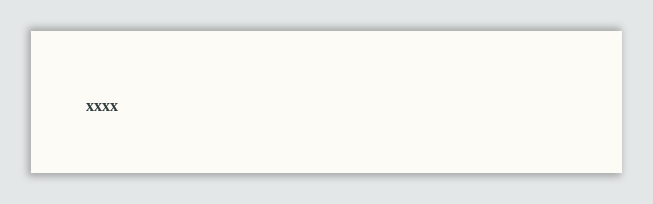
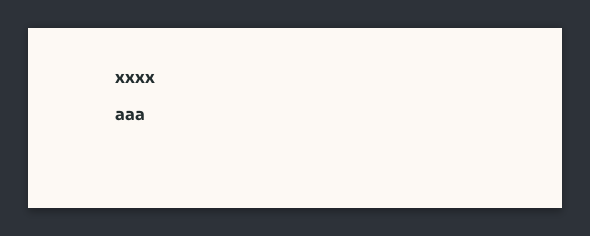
(118, 107) none -> [115,110,145,121] // aaa

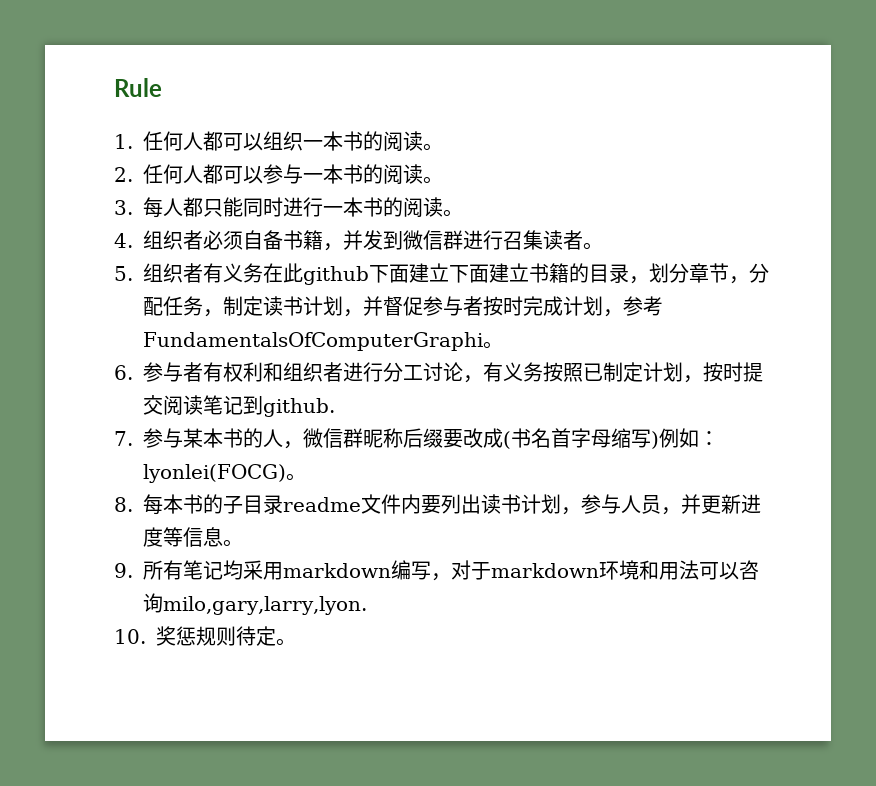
[115,73,155,83] [115,110,145,121] xxxx // aaa -> [114,78,162,97] [114,131,443,151] [114,164,443,184] [114,197,463,218] [114,230,603,251] [114,263,769,285] [143,296,663,317] [143,332,503,351] [114,362,763,383] [143,395,335,417] [114,428,719,449] [143,464,306,483] [114,494,761,515] [143,527,243,547] [114,560,759,581] [143,593,367,615] [114,626,296,646] Rule // 1.任何人都可以组织一本书的阅读。 // 2.任何人都可以参与一本书的阅读。 // 3.每人都只能同时进行一本书的阅读。 // 4.组织者必须自备书籍，并发到微信群进行召集读者。 // 5.组织者有义务在此github下面建立下面建立书籍的目录，划分章节，分配任务，制定读书计划，并督促参与者按时完成计划，参考FundamentalsOfComputerGraphi。 // 6.参与者有权利和组织者进行分工讨论，有义务按照已制定计划，按时提交阅读笔记到github. // 7.参与某本书的人，微信群昵称后缀要改成(书名首字母缩写)例如：lyonlei(FOCG)。 // 8.每本书的子目录readme文件内要列出读书计划，参与人员，并更新进度等信息。 // 9.所有笔记均采用markdown编写，对于markdown环境和用法可以咨询milo,gary,larry,lyon. // 10.奖惩规则待定。

